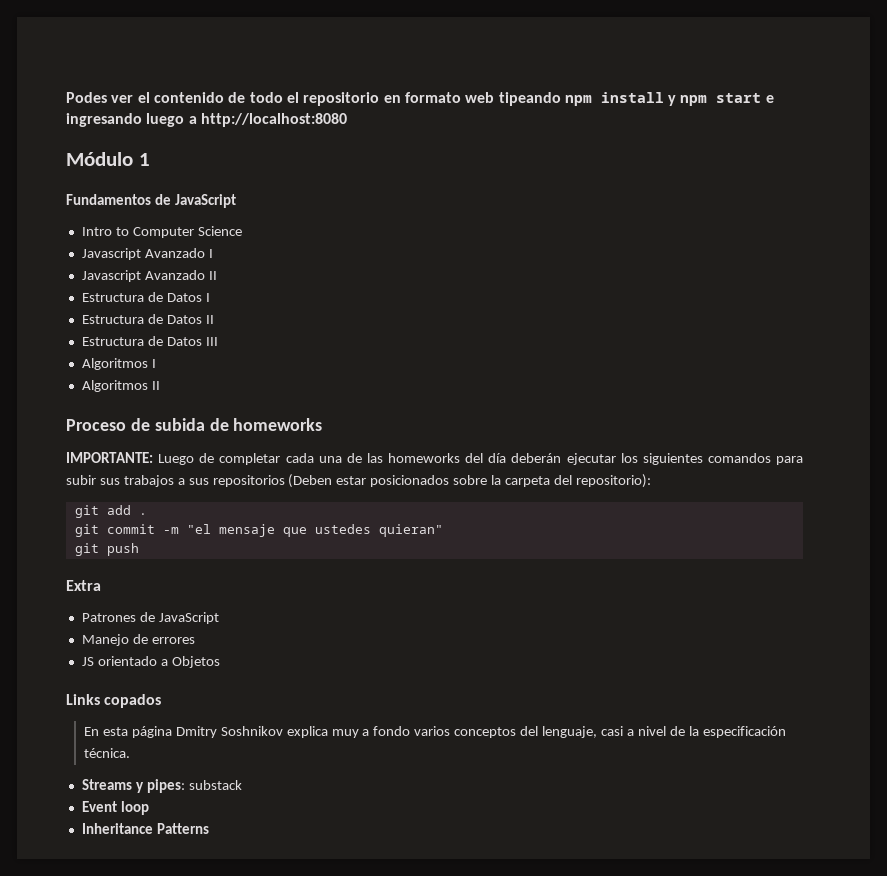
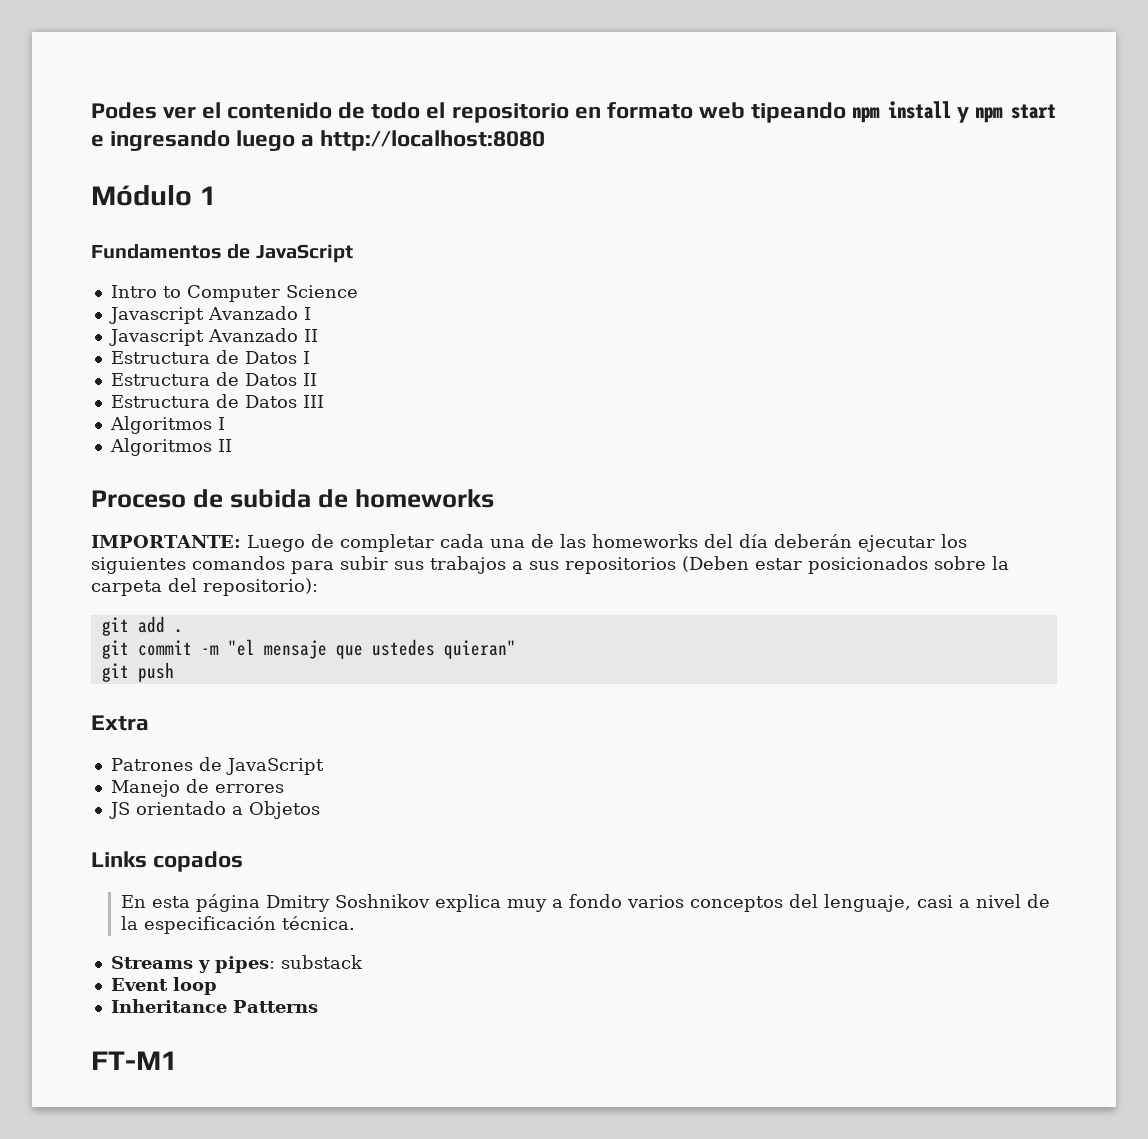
(209, 828) none -> [91,1051,178,1070] // FT-M1

